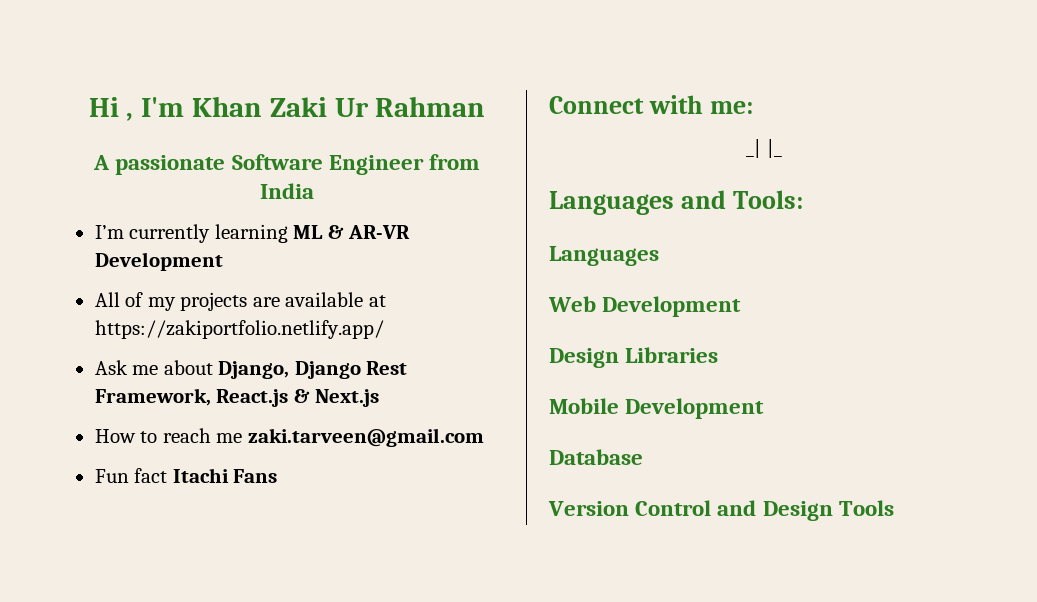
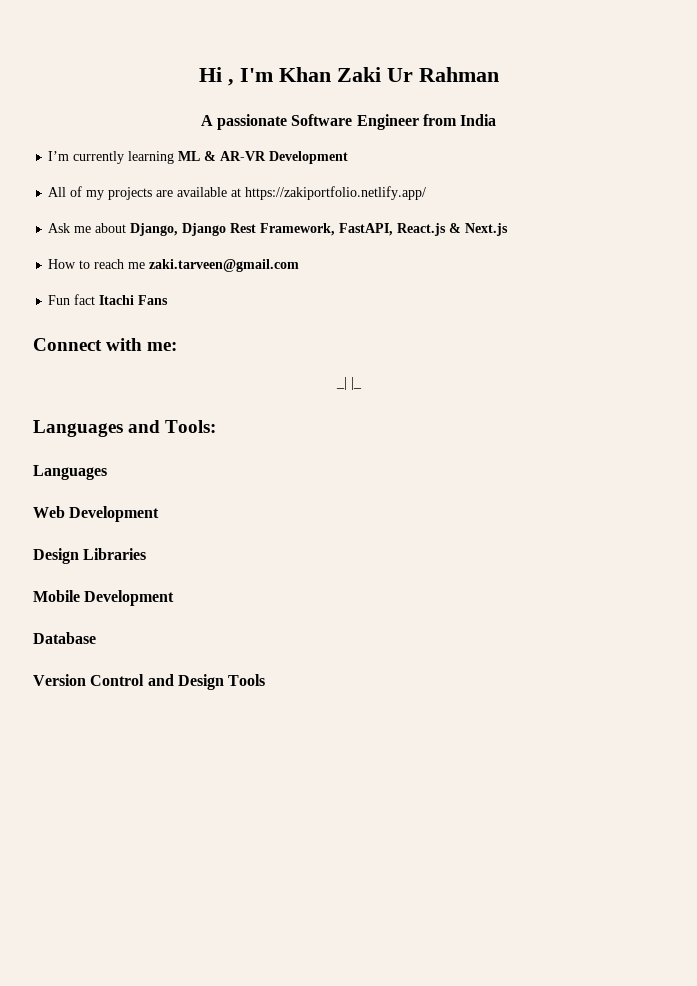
(211, 397) none -> [339,223,394,236] FastAPI,

